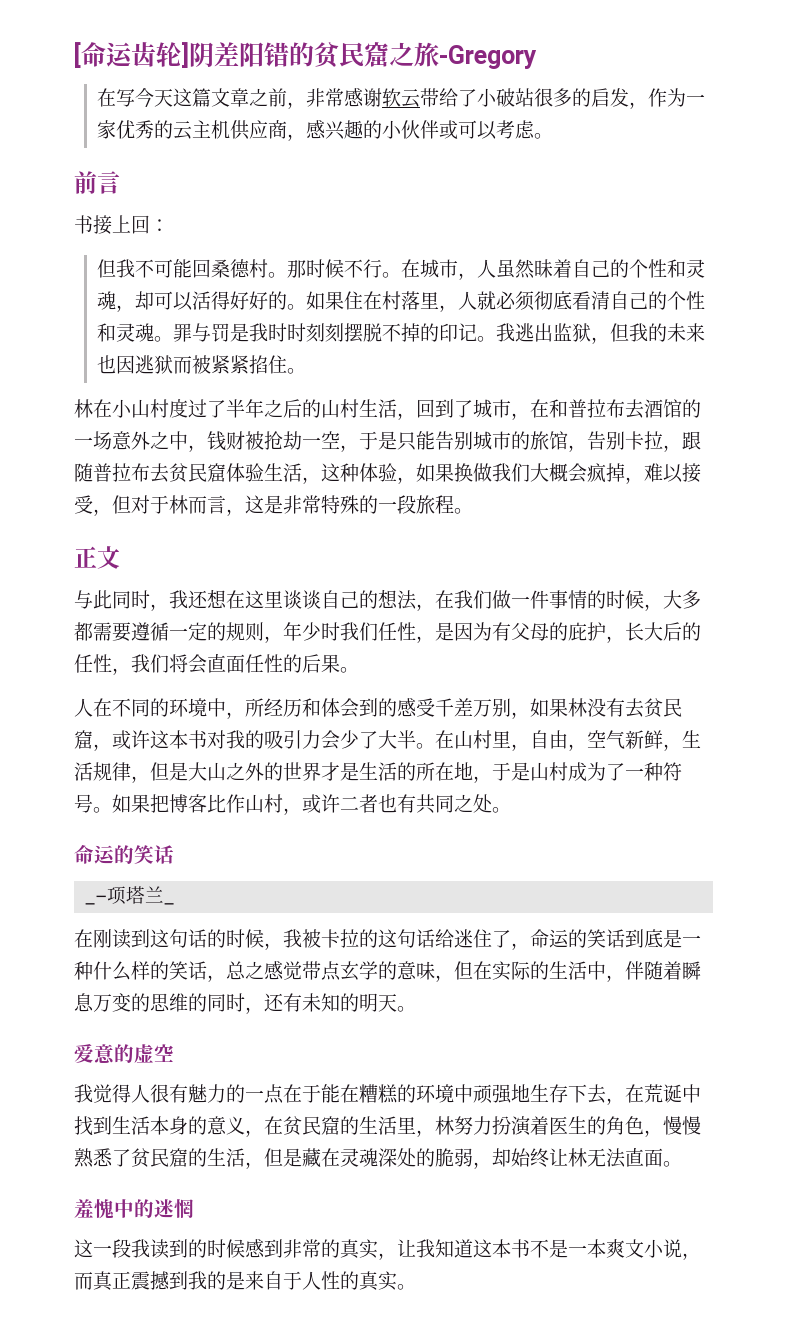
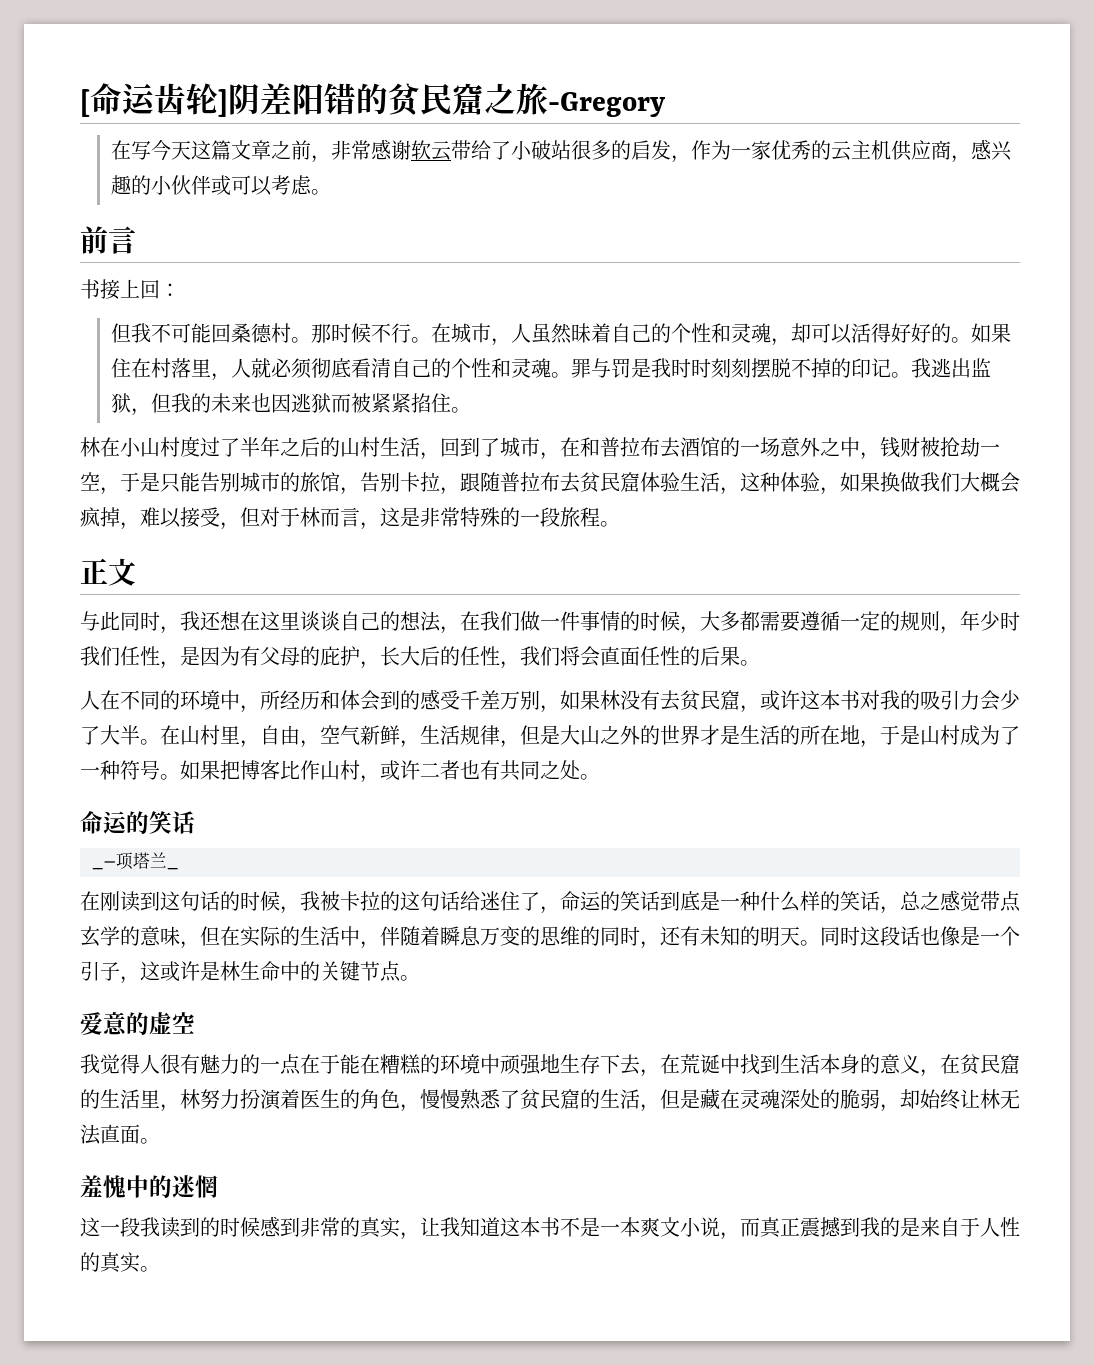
(416, 1009) none -> [820,926,1020,946] [80,961,420,984] 同时这段话也像是一个引子，这或许是林生命中的关键节点。

